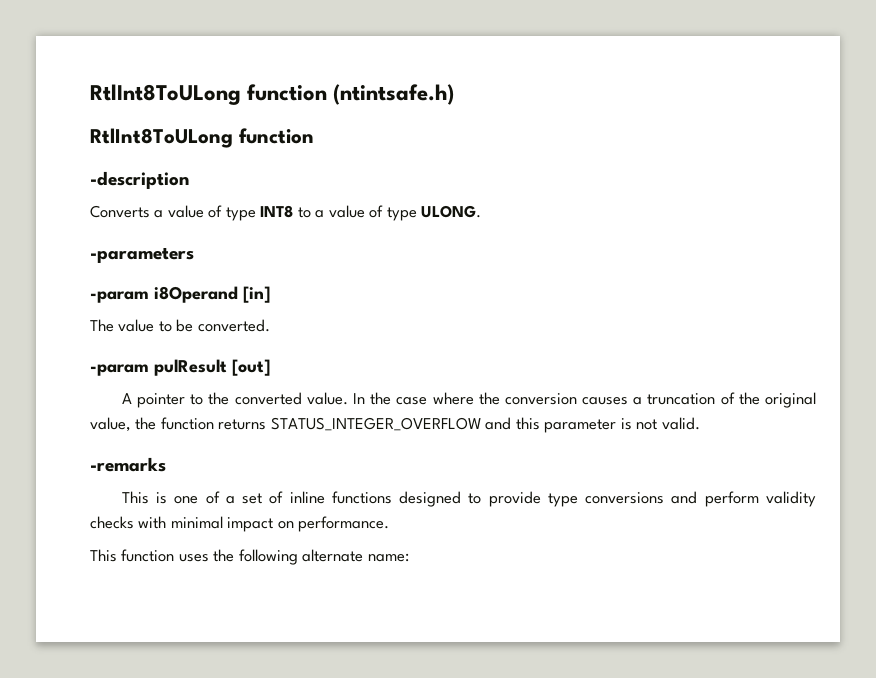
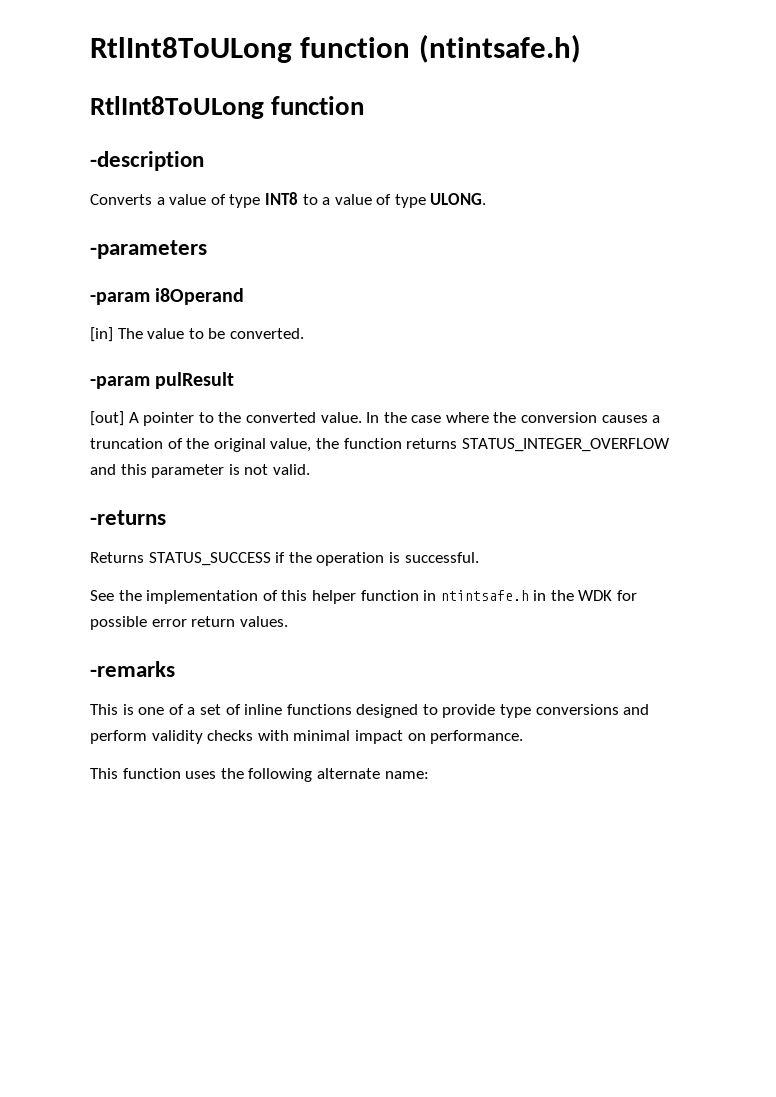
(238, 294) none -> (245, 296) //
(270, 294) // -> (113, 334) none
(227, 367) none -> (235, 380) //
(270, 367) // -> (124, 418) none
(700, 423) none -> [90,510,166,525] [90,552,479,566] [90,590,638,604] [90,616,288,630] // -returns // Returns STATUS_SUCCESS if the operation is successful. // See the implementation of this helper function in ntintsafe.h in the WDK for possible error return values.

